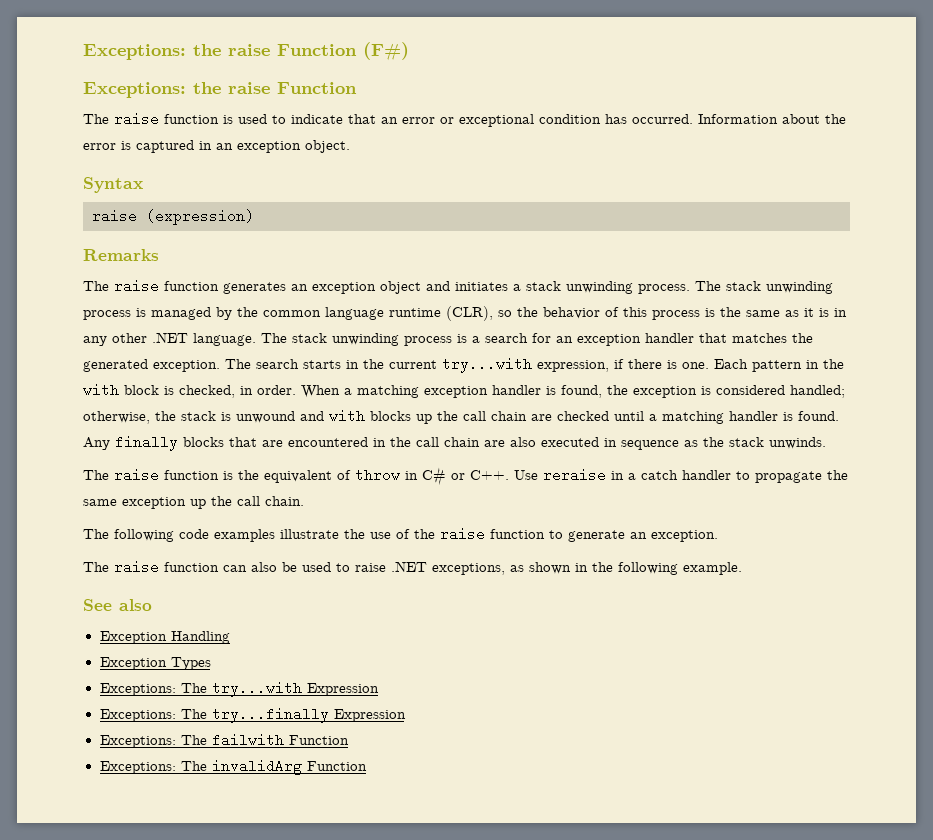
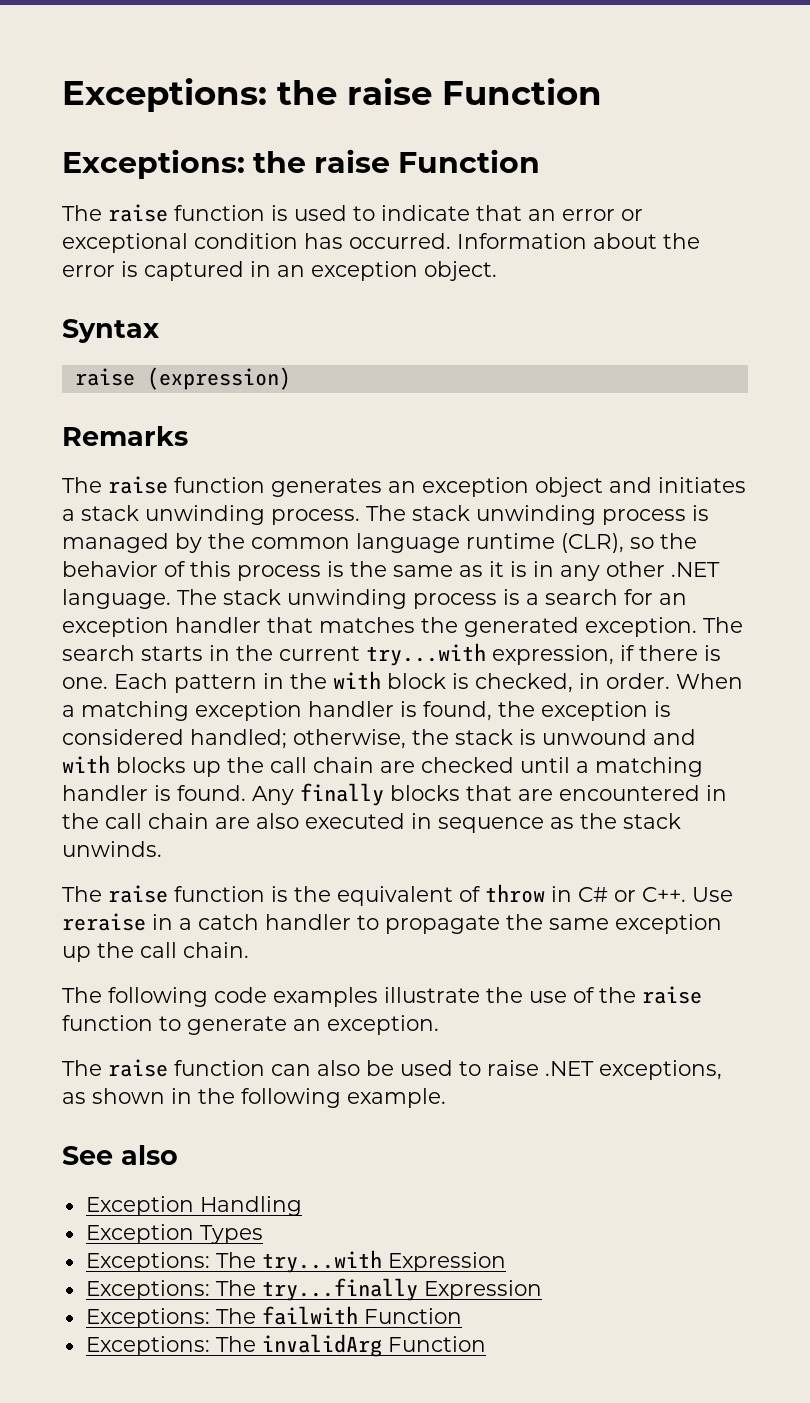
[83,42,409,61] Exceptions: the raise Function (F#) -> [62,78,602,112] Exceptions: the raise Function

